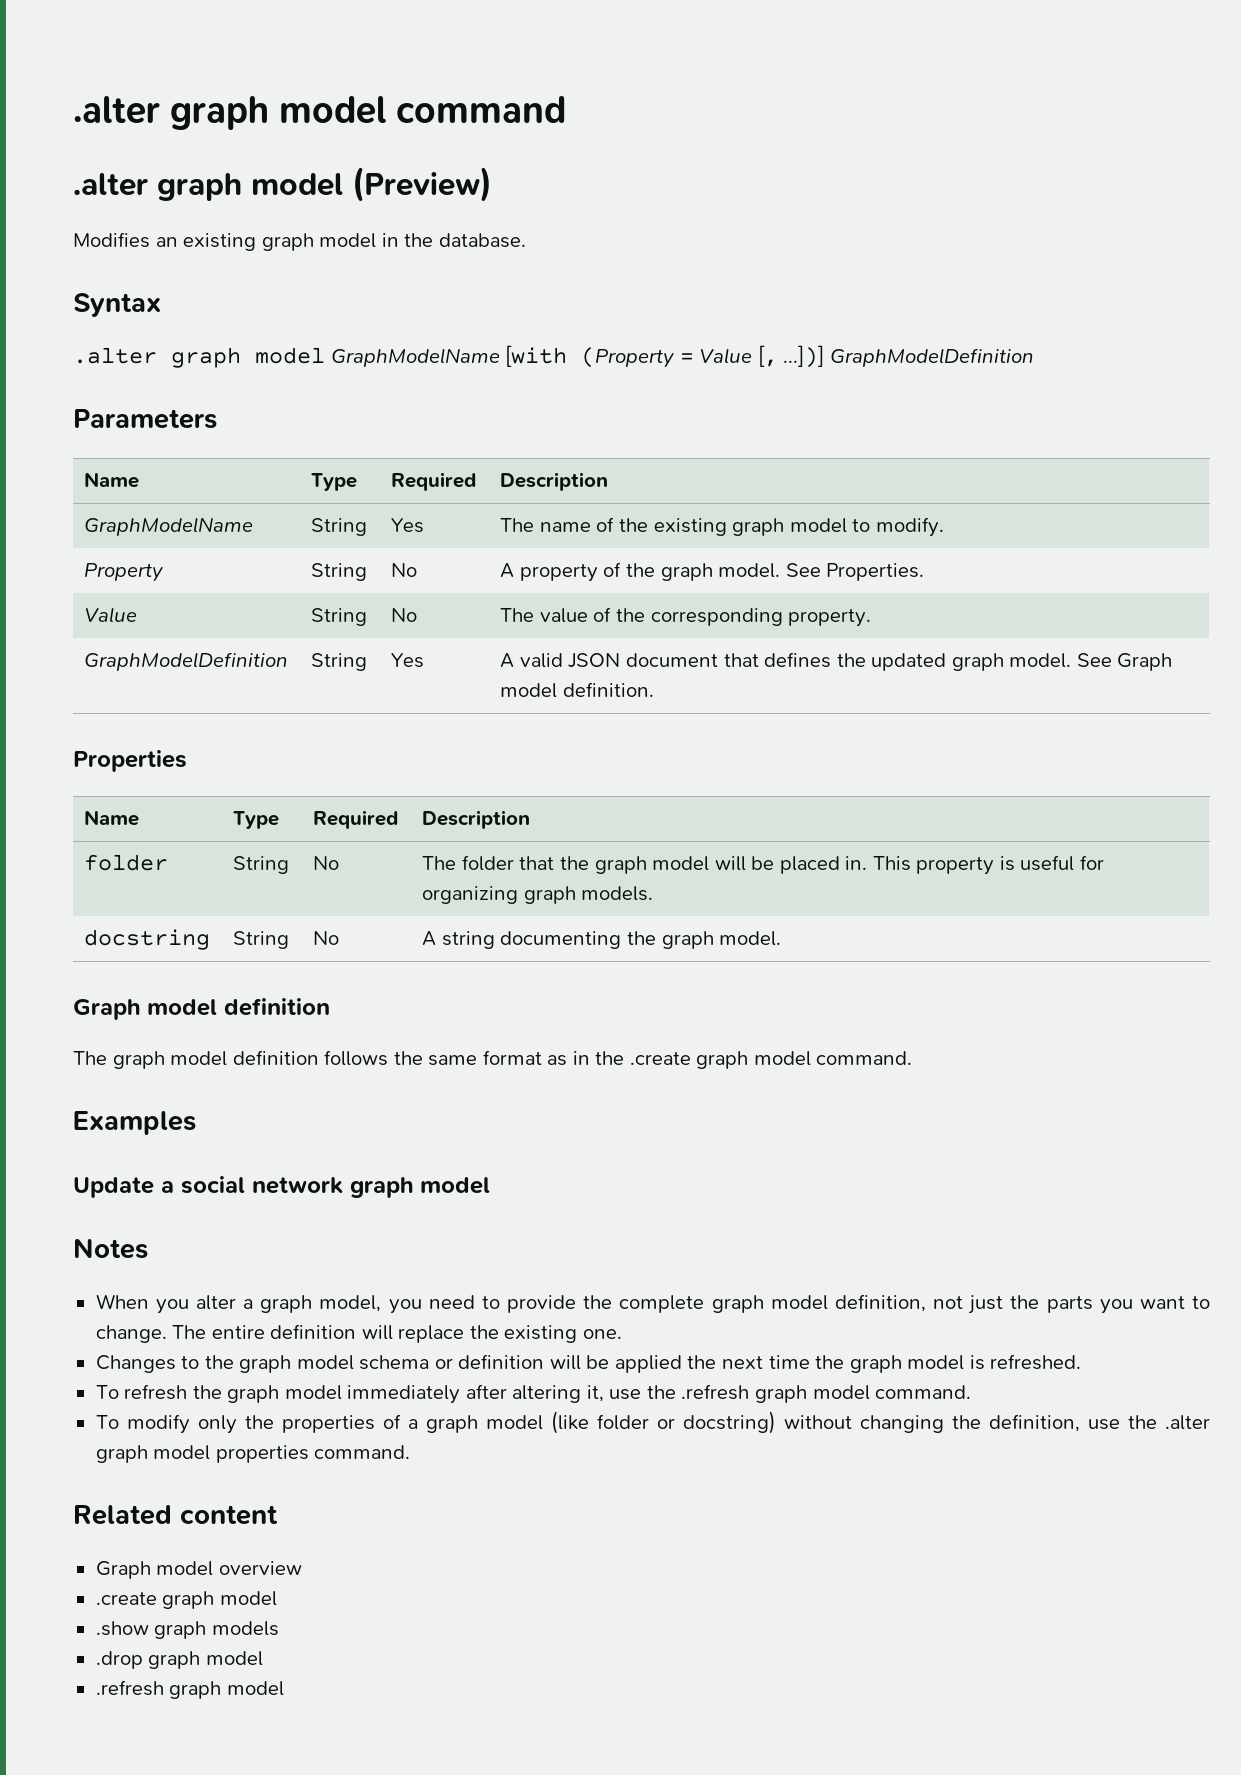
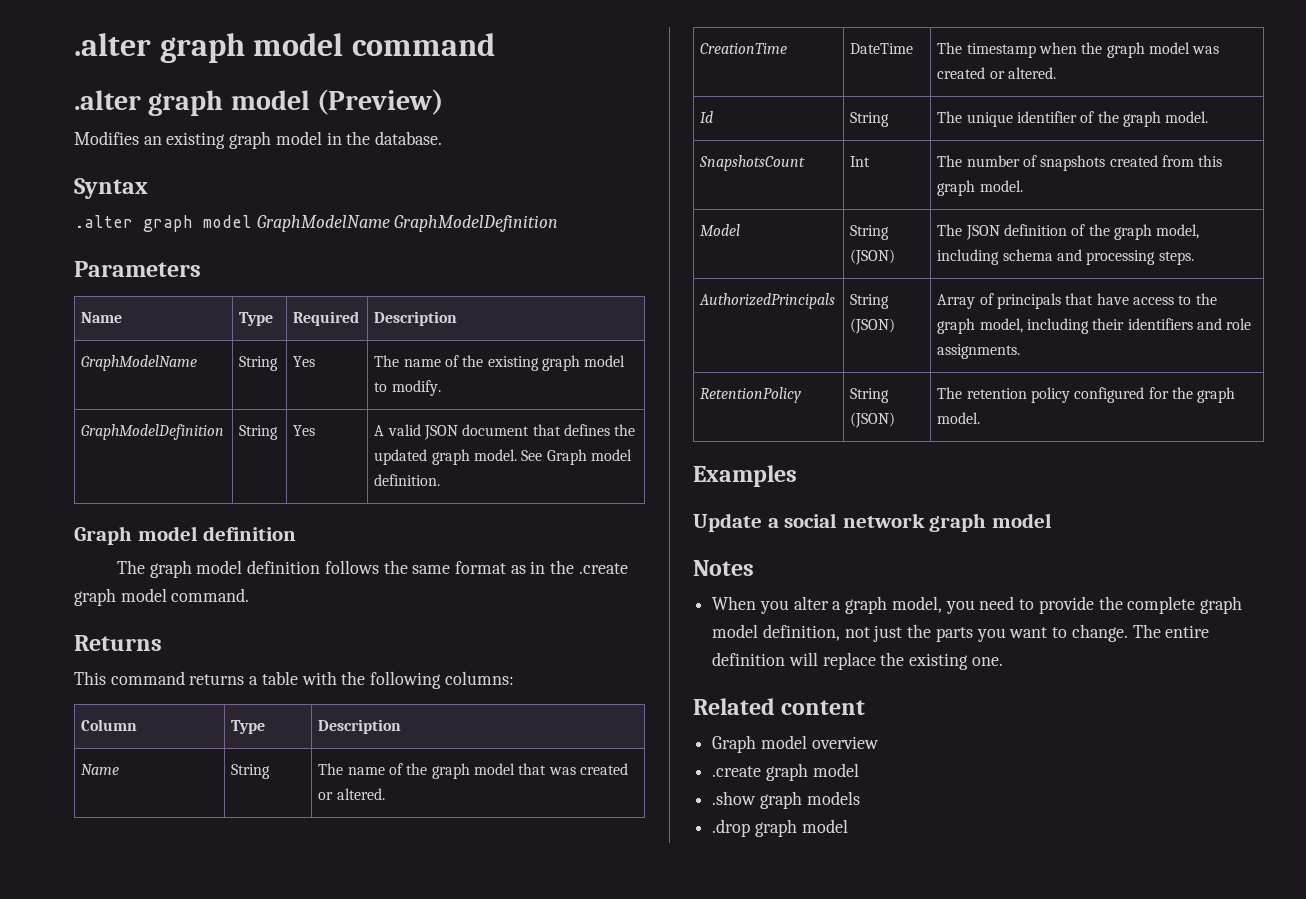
[505,345,825,368] [with (Property = Value [, ...])] -> (390, 223) none
[84,563,164,582] [311,563,368,581] [391,563,418,577] [500,562,925,582] [84,607,138,623] [311,608,368,626] [391,608,418,622] [500,607,872,627] // Property | String | No | A property of the graph model. See Properties. // Value | String | No | The value of the corresponding property. -> (441, 388) none
[73,750,187,772] [84,810,140,826] [233,811,280,829] [313,810,399,829] [422,810,531,829] [84,854,169,871] [233,856,290,874] [313,856,340,870] [422,855,1104,875] [422,886,654,904] [84,929,211,950] [233,931,290,949] [313,931,340,945] [422,931,782,949] // Properties // Name | Type | Required | Description // folder | String | No | The folder that the graph model will be placed in. This property is useful for organizing graph models. // docstring | String | No | A string documenting the graph model. -> (441, 480) none
(913, 1058) none -> [74,635,162,651] [74,671,514,689] [81,719,138,731] [231,720,266,734] [318,719,402,734] [81,764,120,775] [231,764,271,779] [318,763,628,779] [318,788,385,800] [700,43,788,54] [850,43,914,54] [937,42,1220,58] [937,67,1056,79] [700,111,714,123] [850,112,890,127] [937,111,1209,127] [699,155,806,171] [850,156,871,167] [937,155,1223,171] [937,180,1023,196] [700,224,741,236] [850,225,890,240] [850,249,896,265] [937,224,1200,240] [937,249,1194,265] [699,293,836,309] [850,294,890,309] [850,318,896,334] [937,293,1217,309] [937,318,1252,334] [937,344,1021,359] [700,387,802,403] [850,388,890,403] [850,412,896,428] [937,387,1236,403] [937,412,981,424] // Returns // This command returns a table with the following columns: // Column | Type | Description // Name | String | The name of the graph model that was created or altered. // CreationTime | DateTime | The timestamp when the graph model was created or altered. // Id | String | The unique identifier of the graph model. // SnapshotsCount | Int | The number of snapshots created from this graph model. // Model | String (JSON) | The JSON definition of the graph model, including schema and processing steps. // AuthorizedPrincipals | String (JSON) | Array of principals that have access to the graph model, including their identifiers and role assignments. // RetentionPolicy | String (JSON) | The retention policy configured for the graph model.
[95,1354,1082,1373] [95,1384,972,1404] [95,1411,1211,1434] [95,1445,411,1463] // Changes to the graph model schema or definition will be applied the next time the graph model is refreshed. // To refresh the graph model immediately after altering it, use the .refresh graph model command. // To modify only the properties of a graph model (like folder or docstring) without changing the definition, use the .alter graph model properties command. -> (1003, 661) none
[95,1680,284,1699] // .refresh graph model -> (848, 826) none

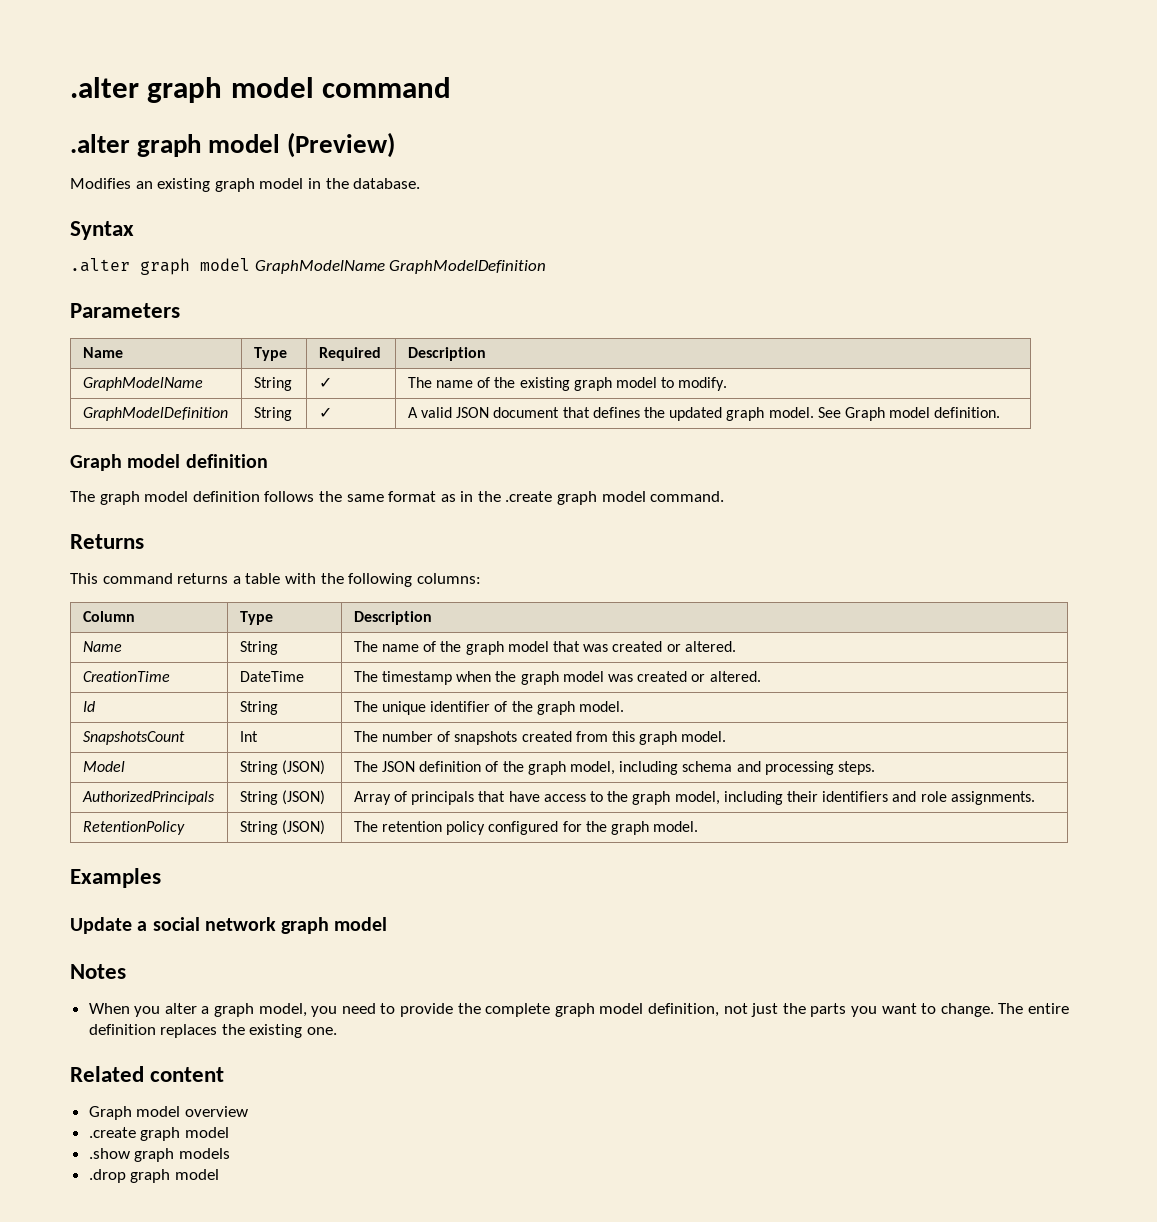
[293,356,316,367] Yes -> [318,377,332,388] ✓
[293,425,316,436] Yes -> [318,407,332,418] ✓
[788,652,876,670] will replace -> [160,1024,218,1038] replaces

